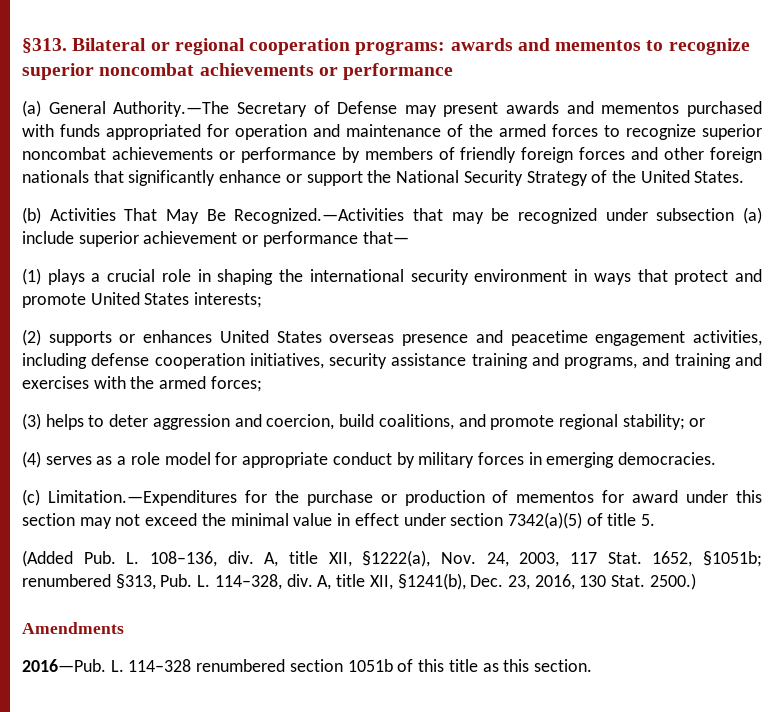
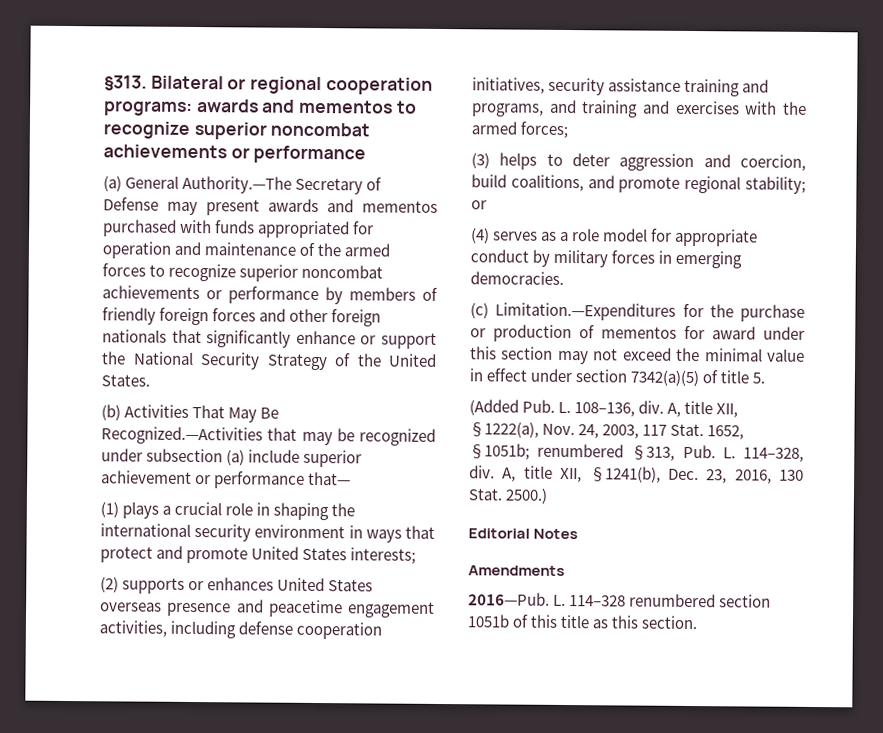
(696, 581) none -> [468,528,579,540] // Editorial Notes

